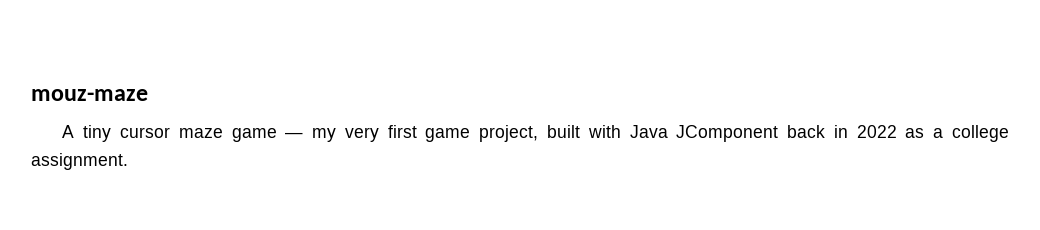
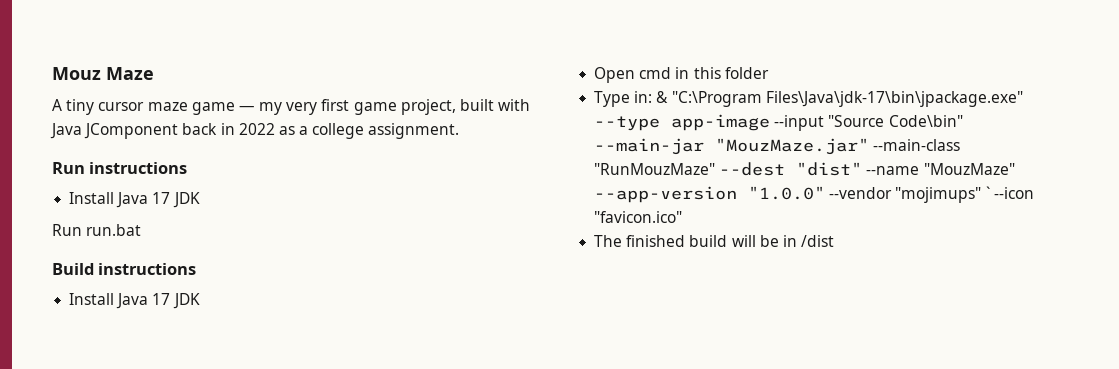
[31,89,148,101] mouz-maze -> [52,67,154,80] Mouz Maze
(128, 161) none -> [52,162,188,174] [69,192,200,208] [52,224,142,236] [52,263,197,275] [69,293,200,309] [594,67,769,83] [594,91,1023,107] [594,114,963,131] [594,138,961,155] [594,162,1015,176] [594,186,1034,203] [594,211,683,223] [594,235,835,247] // Run instructions // Install Java 17 JDK // Run run.bat // Build instructions // Install Java 17 JDK // Open cmd in this folder // Type in: & "C:\Program Files\Java\jdk-17\bin\jpackage.exe" --type app-image --input "Source Code\bin" --main-jar "MouzMaze.jar" --main-class "RunMouzMaze" --dest "dist" --name "MouzMaze" --app-version "1.0.0" --vendor "mojimups" ` --icon "favicon.ico" // The finished build will be in /dist

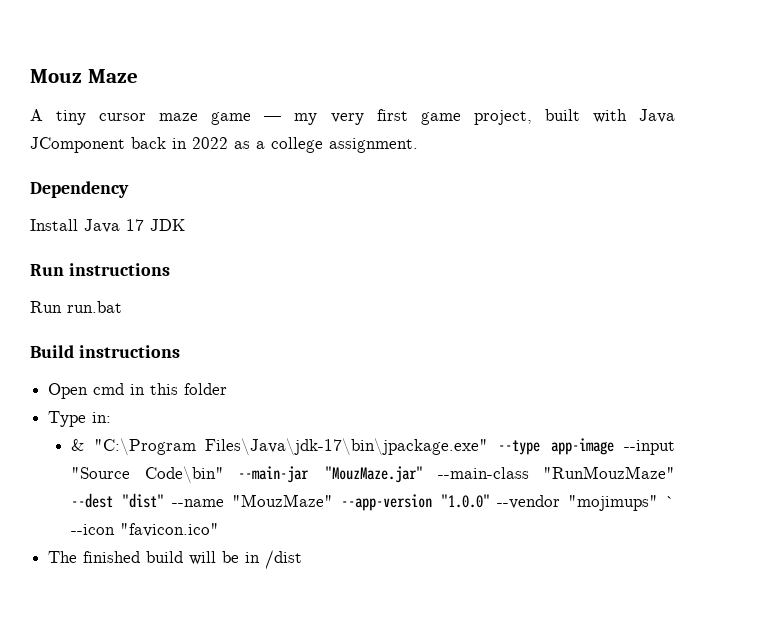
[52,162,188,174] [69,192,200,208] Run instructions // Install Java 17 JDK -> [30,181,129,198] [30,219,185,233] [30,263,170,276] Dependency // Install Java 17 JDK // Run instructions
[69,293,200,309] // Install Java 17 JDK -> (180, 351) none
(653, 97) none -> (112, 417) //

